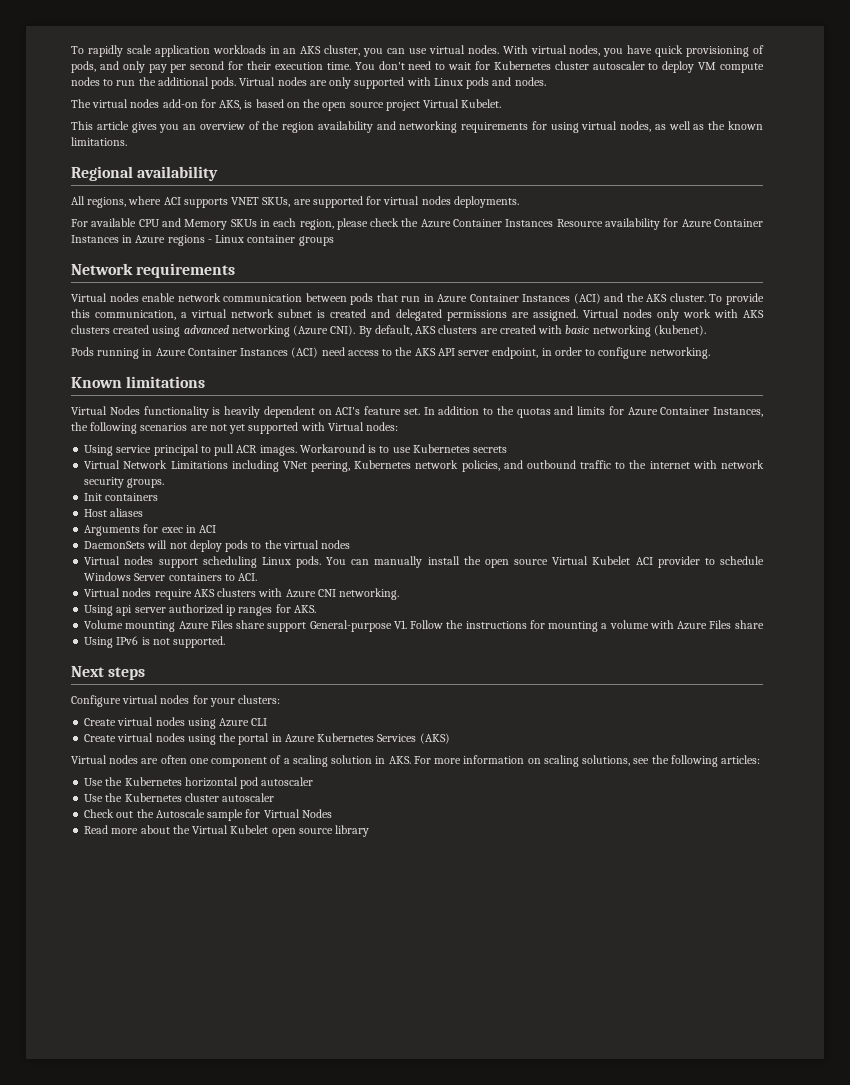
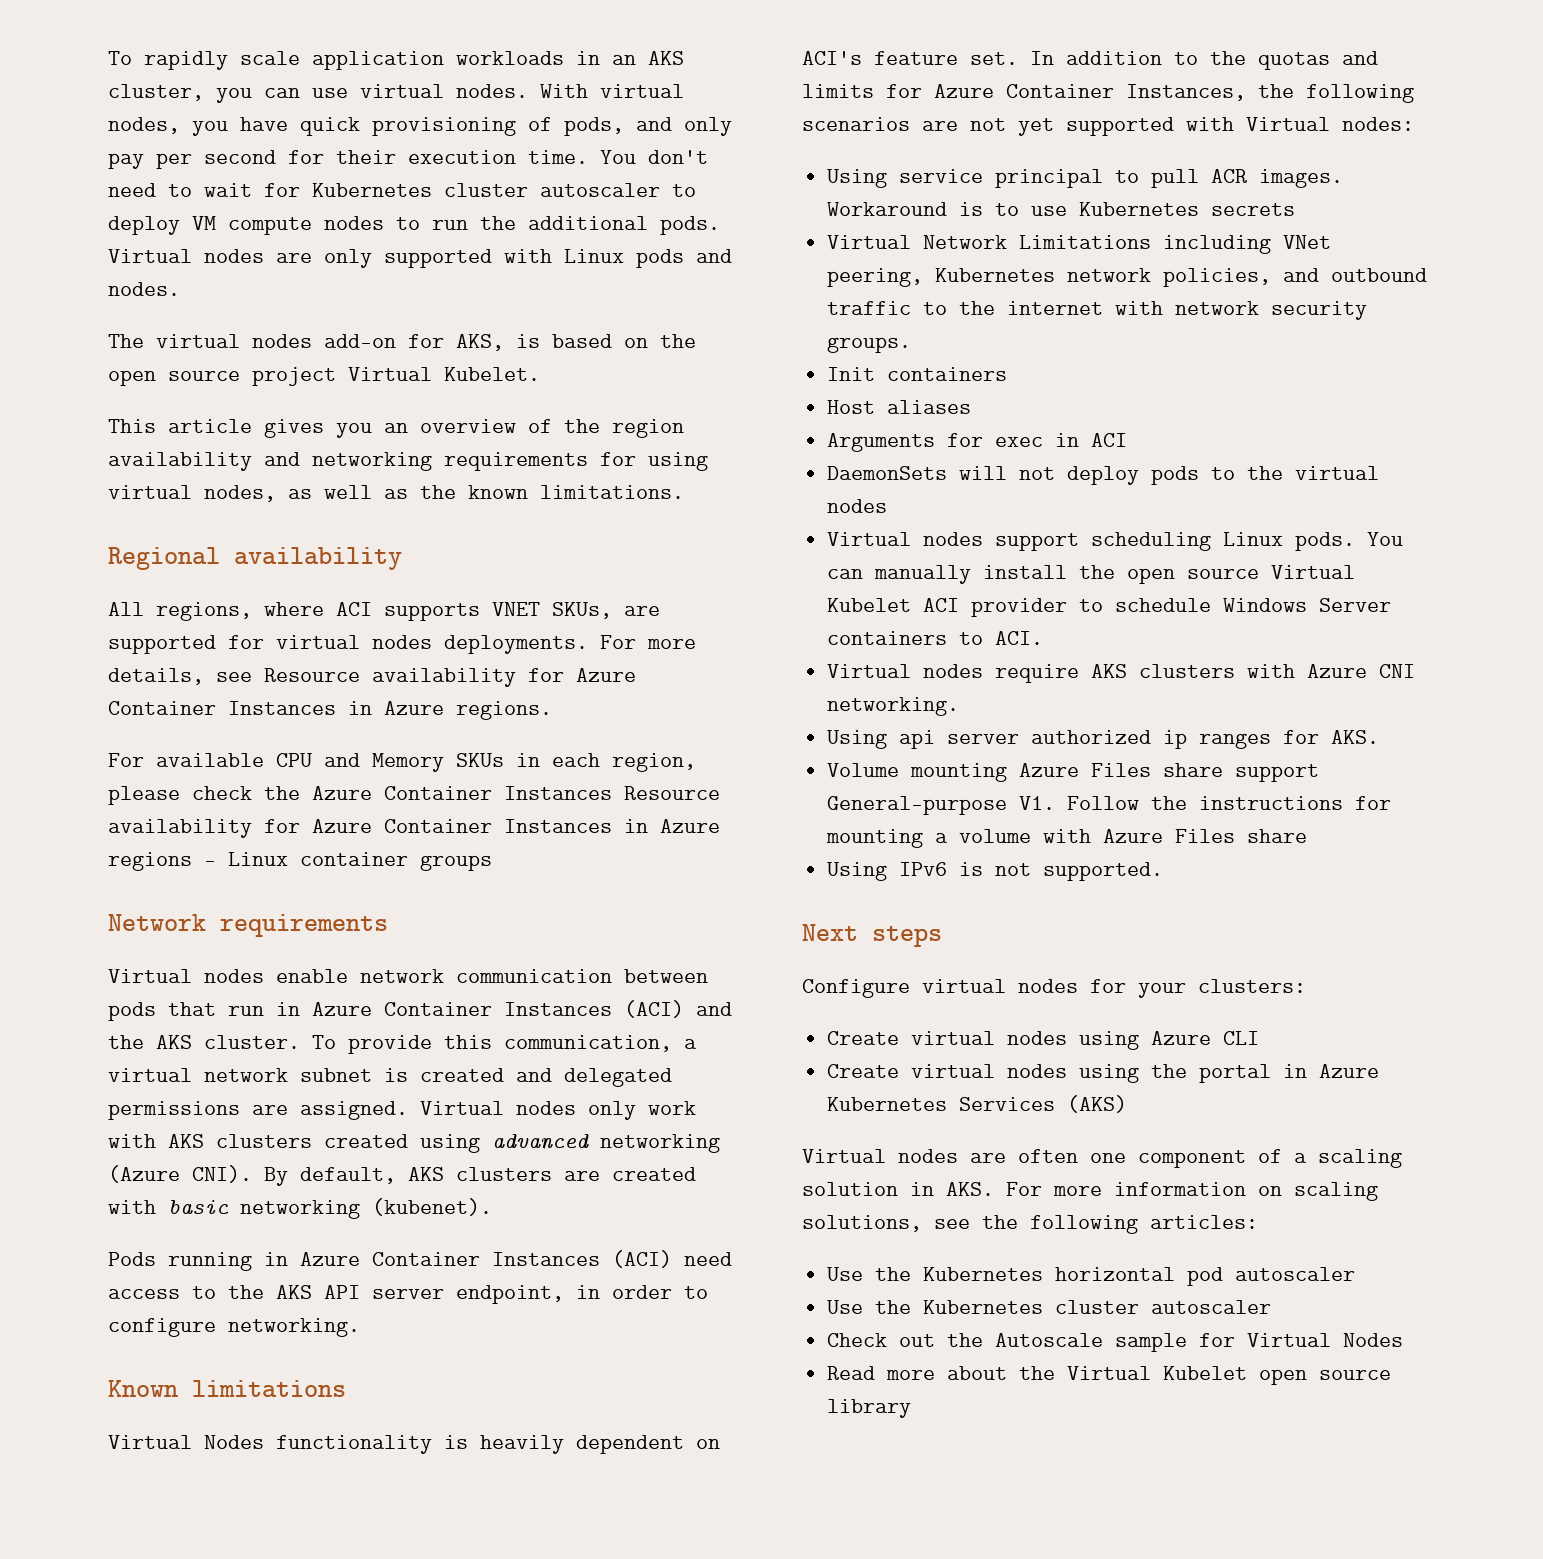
(519, 202) none -> [600,635,696,649] [108,668,636,687] [108,701,552,720] For more details, see Resource availability for Azure Container Instances in Azure regions.

